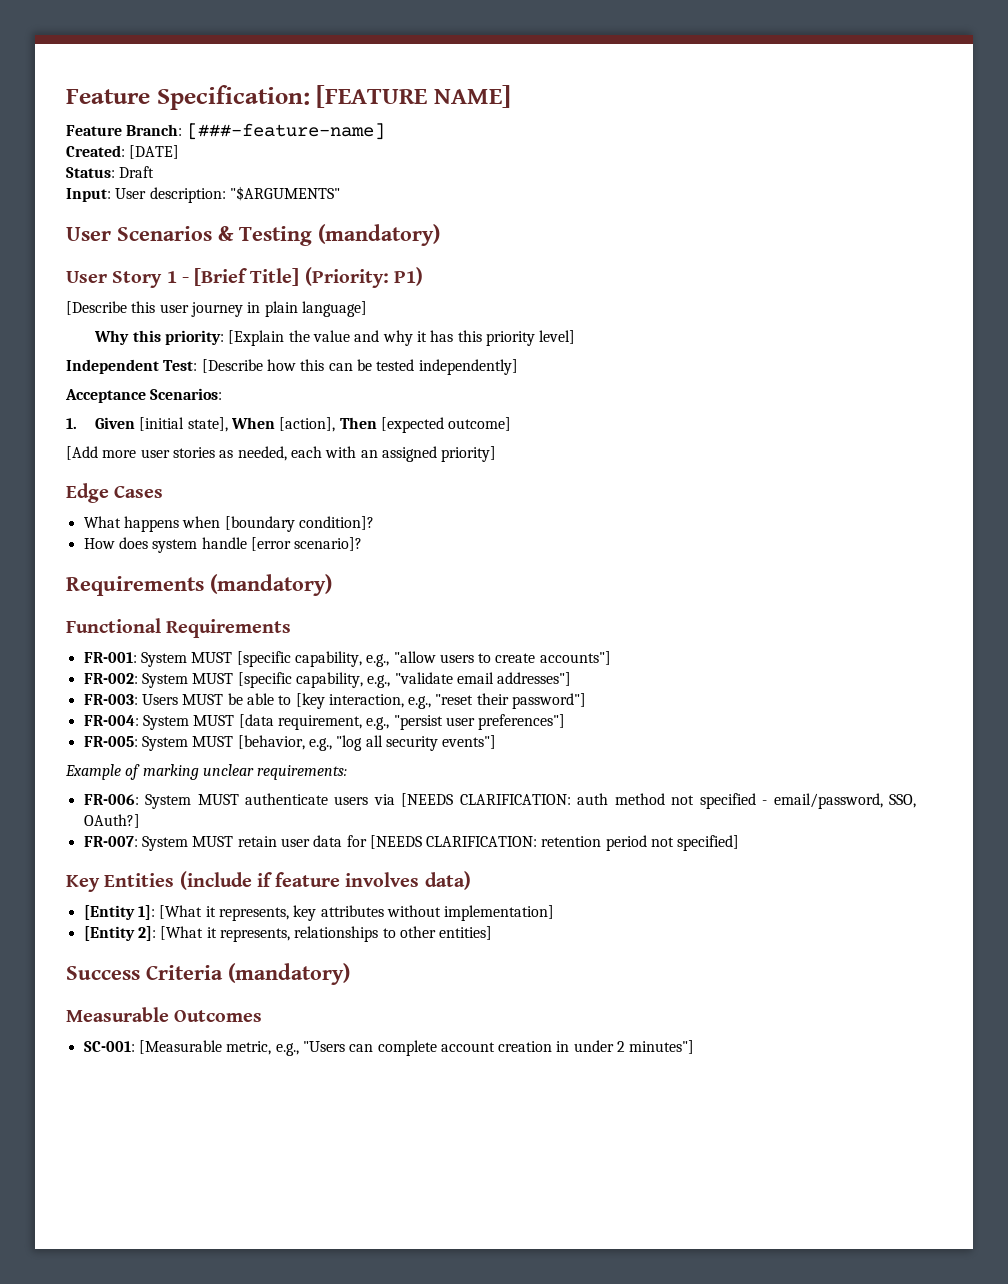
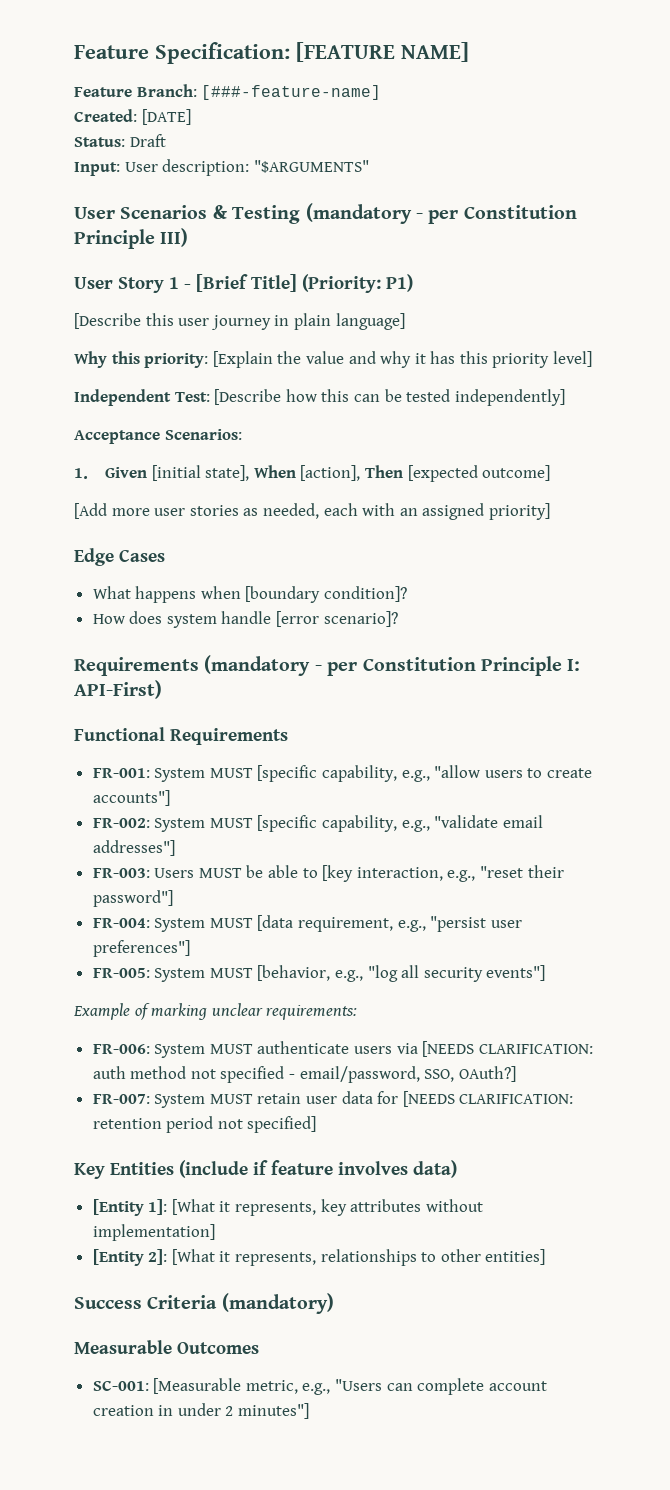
[318,224,440,246] (mandatory) -> [305,203,577,224] [74,228,189,249] (mandatory - per Constitution Principle III)
[210,574,332,596] (mandatory) -> [204,655,581,676] [74,680,162,699] (mandatory - per Constitution Principle I: API-First)

